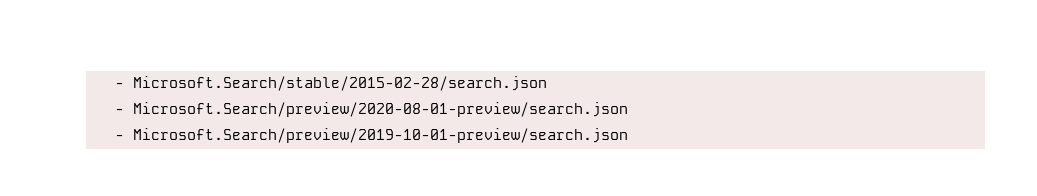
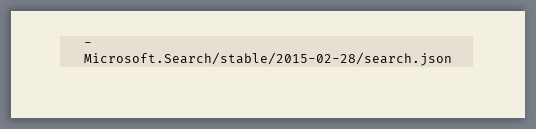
[115,102,629,117] [115,128,629,143] // - Microsoft.Search/preview/2020-08-01-preview/search.json // - Microsoft.Search/preview/2019-10-01-preview/search.json -> (452, 59) none

